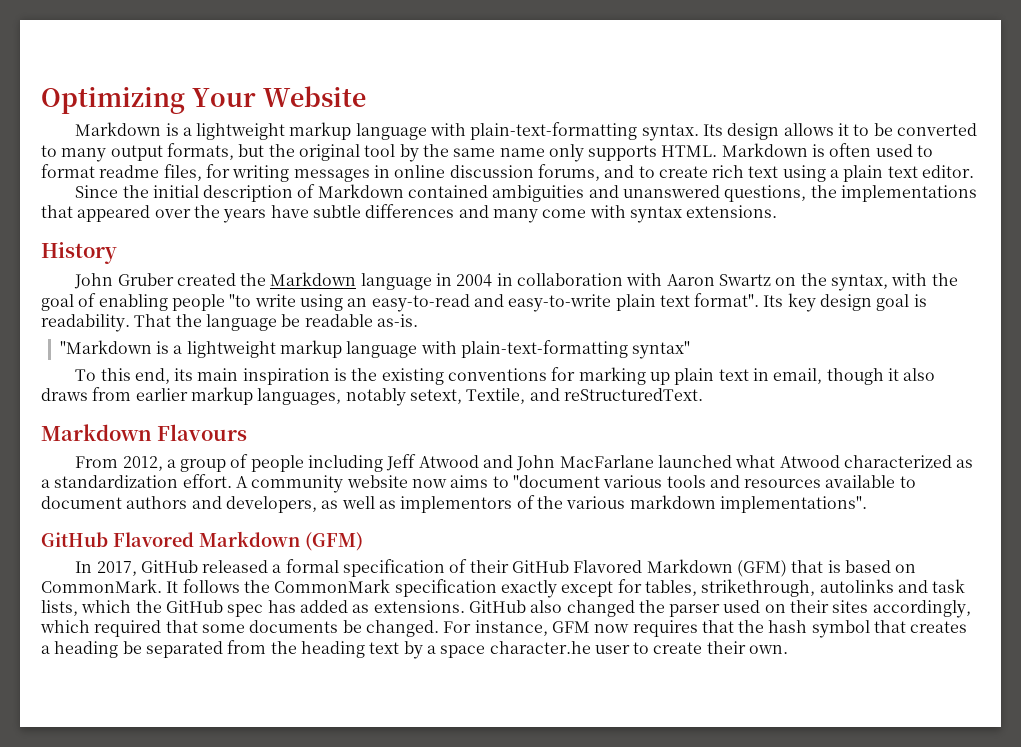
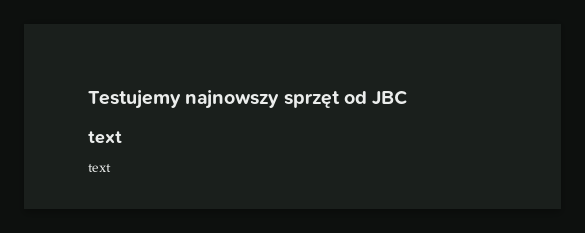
[41,86,366,114] [75,122,978,141] [41,143,934,162] [41,164,975,182] [75,184,978,202] [41,204,778,223] [41,242,117,264] [74,272,958,291] [41,293,927,312] [41,314,418,332] [59,340,691,359] [75,367,936,385] [41,387,703,406] [41,424,248,441] [75,454,974,472] [41,474,916,493] [41,495,867,513] [41,531,363,551] [75,559,917,577] [41,579,966,598] [41,600,971,618] [40,620,968,638] [41,640,789,659] Optimizing Your Website // Markdown is a lightweight markup language with plain-text-formatting syntax. Its design allows it to be converted to many output formats, but the original tool by the same name only supports HTML. Markdown is often used to format readme files, for writing messages in online discussion forums, and to create rich text using a plain text editor. // Since the initial description of Markdown contained ambiguities and unanswered questions, the implementations that appeared over the years have subtle differences and many come with syntax extensions. // History // John Gruber created the Markdown language in 2004 in collaboration with Aaron Swartz on the syntax, with the goal of enabling people "to write using an easy-to-read and easy-to-write plain text format". Its key design goal is readability. That the language be readable as-is. // "Markdown is a lightweight markup language with plain-text-formatting syntax" // To this end, its main inspiration is the existing conventions for marking up plain text in email, though it also draws from earlier markup languages, notably setext, Textile, and reStructuredText. // Markdown Flavours // From 2012, a group of people including Jeff Atwood and John MacFarlane launched what Atwood characterized as a standardization effort. A community website now aims to "document various tools and resources available to document authors and developers, as well as implementors of the various markdown implementations". // GitHub Flavored Markdown (GFM) // In 2017, GitHub released a formal specification of their GitHub Flavored Markdown (GFM) that is based on CommonMark. It follows the CommonMark specification exactly except for tables, strikethrough, autolinks and task lists, which the GitHub spec has added as extensions. GitHub also changed the parser used on their sites accordingly, which required that some documents be changed. For instance, GFM now requires that the hash symbol that creates a heading be separated from the heading text by a space character.he user to create their own. -> [88,90,409,109] [88,131,122,144] [88,164,111,172] Testujemy najnowszy sprzęt od JBC // text // text

